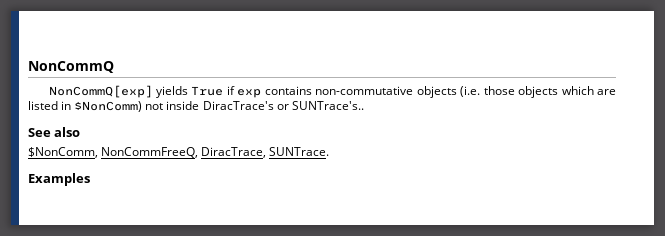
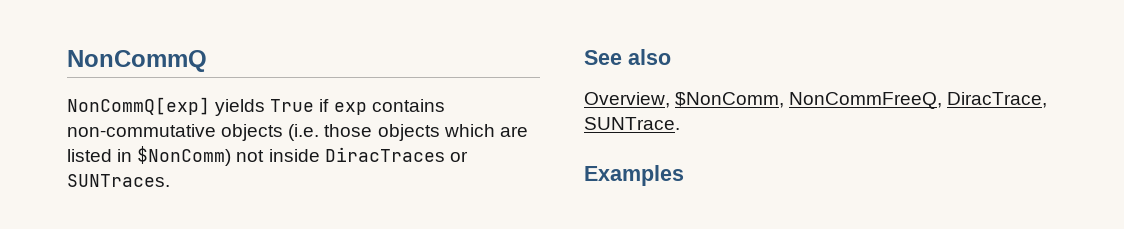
[202,101,364,110] DiracTrace's or SUNTrace's.. -> [324,147,468,162] [67,174,170,187] DiracTraces or SUNTraces.
(81, 132) none -> [584,92,670,108] Overview,

